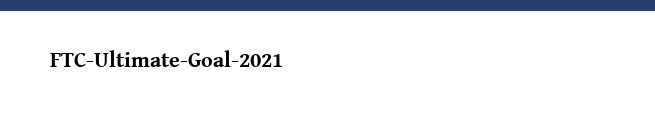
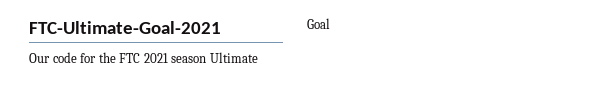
(283, 58) none -> [29,52,258,63] [307,18,330,29] // Our code for the FTC 2021 season Ultimate Goal

